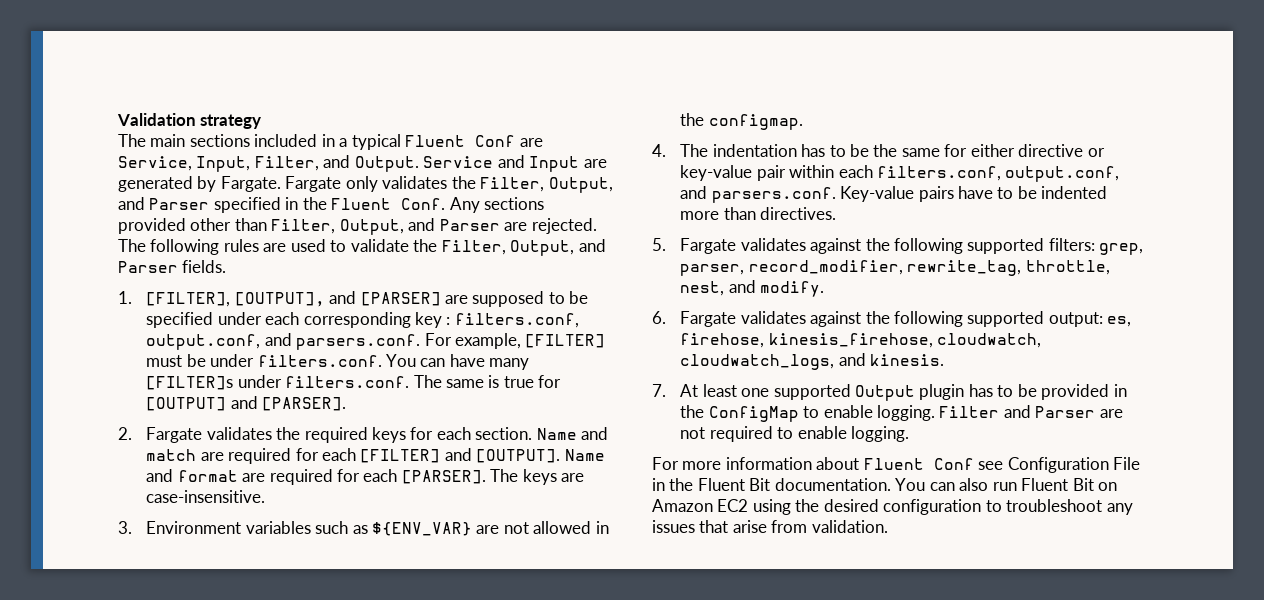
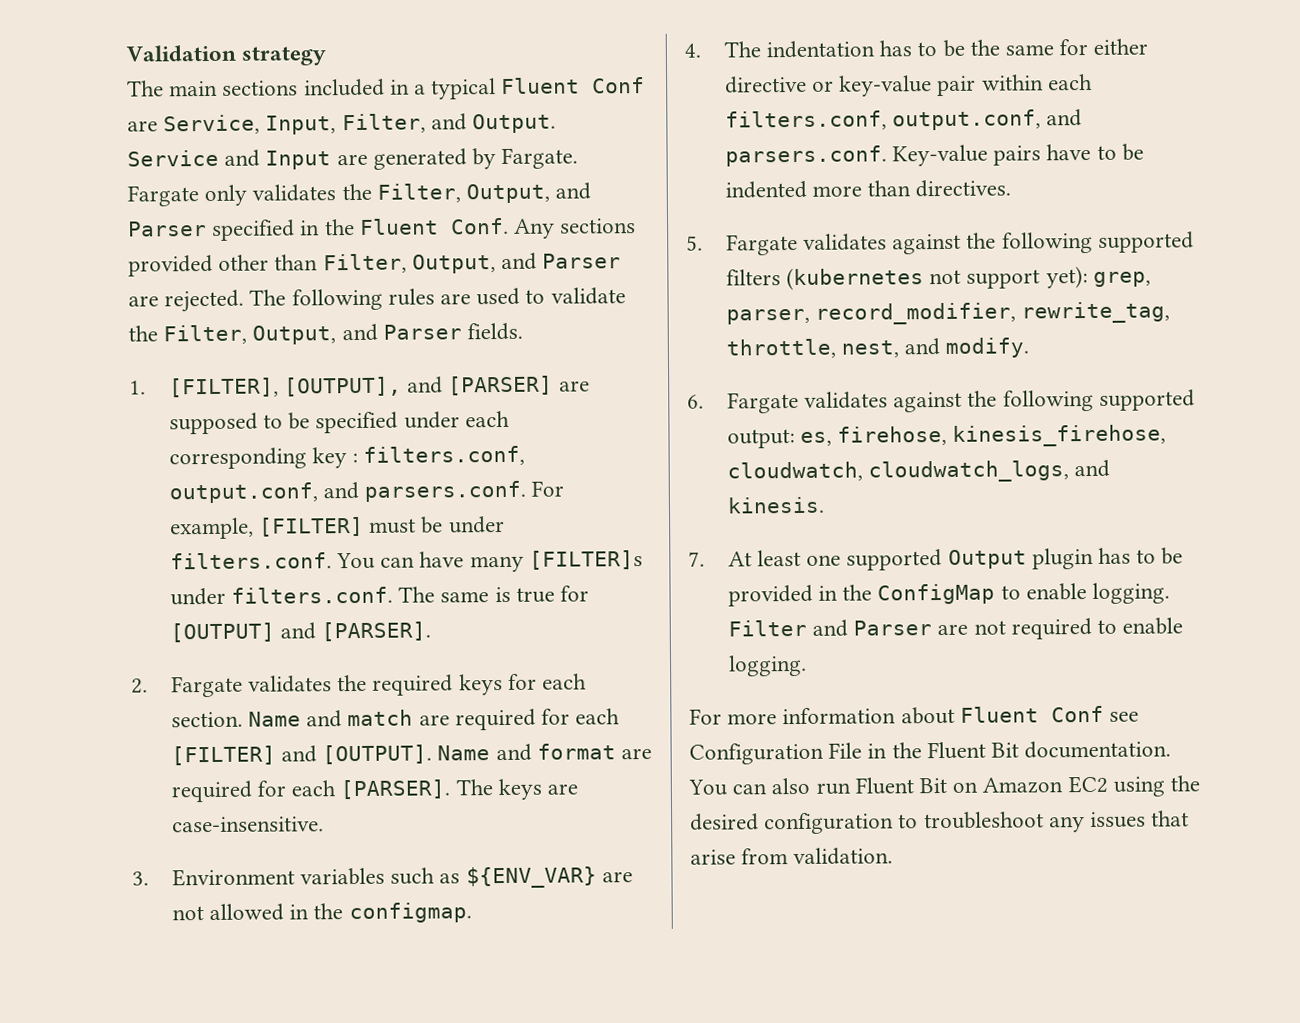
[1048,238,1095,251] filters: -> [725,266,1088,291] filters (kubernetes not support yet):

